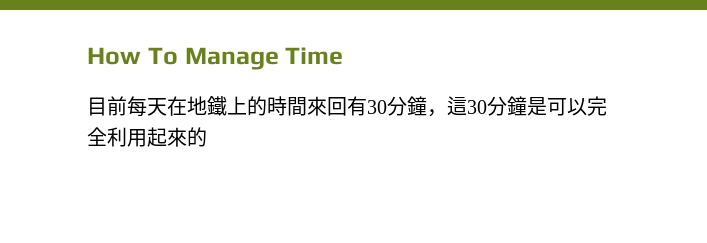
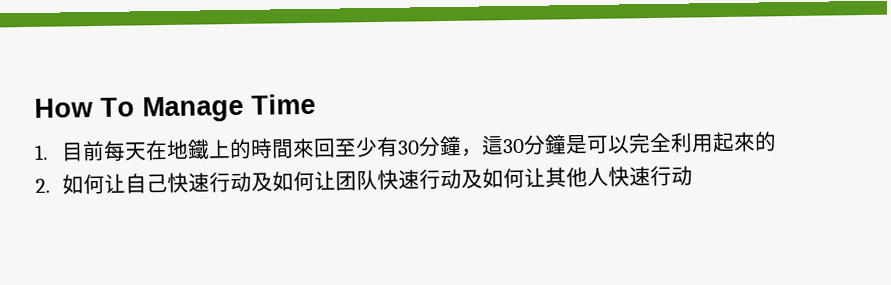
(344, 56) none -> [34,144,48,160] 1.
(347, 106) none -> [334,136,379,158] 至少
(207, 137) none -> [35,165,694,195] // 2.如何让自己快速行动及如何让团队快速行动及如何让其他人快速行动

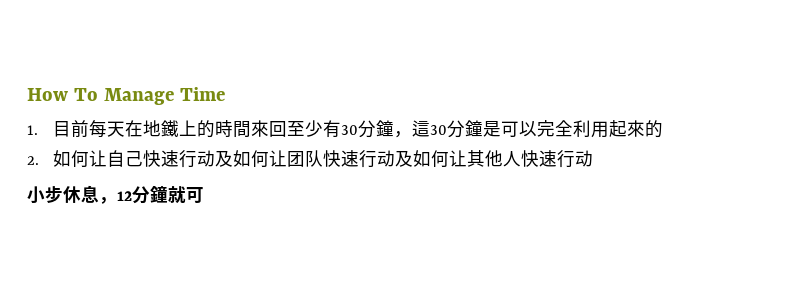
(694, 175) none -> [27,185,204,204] // 小步休息，12分鐘就可

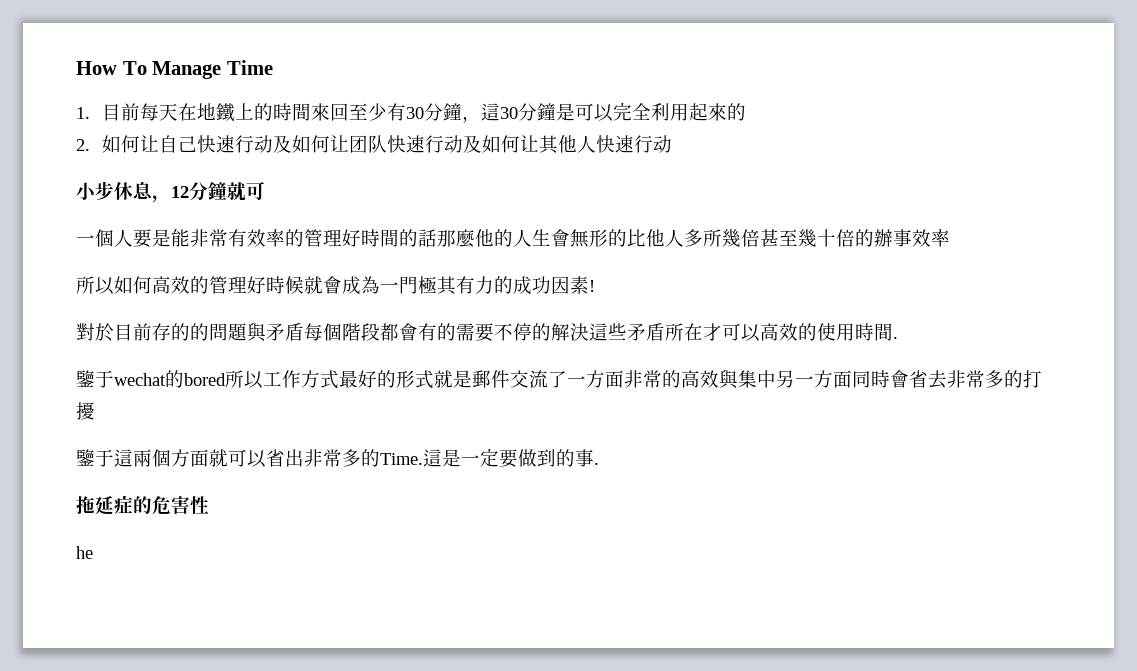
(204, 195) none -> [76,229,950,248] [76,276,595,295] [76,322,898,342] [76,369,1042,389] [76,402,95,420] [76,448,599,468] [76,495,209,515] [76,546,93,559] // 一個人要是能非常有效率的管理好時間的話那麼他的人生會無形的比他人多所幾倍甚至幾十倍的辦事效率 // 所以如何高效的管理好時候就會成為一門極其有力的成功因素! // 對於目前存的的問題與矛盾每個階段都會有的需要不停的解決這些矛盾所在才可以高效的使用時間. // 鑒于wechat的bored所以工作方式最好的形式就是郵件交流了一方面非常的高效與集中另一方面同時會省去非常多的打擾 // 鑒于這兩個方面就可以省出非常多的Time.這是一定要做到的事. // 拖延症的危害性 // he

